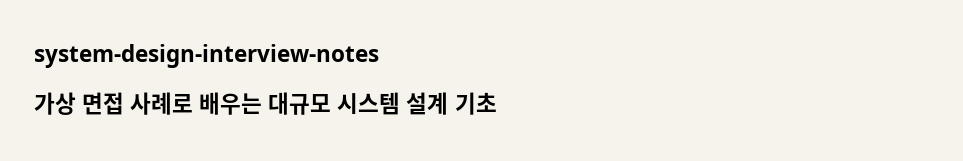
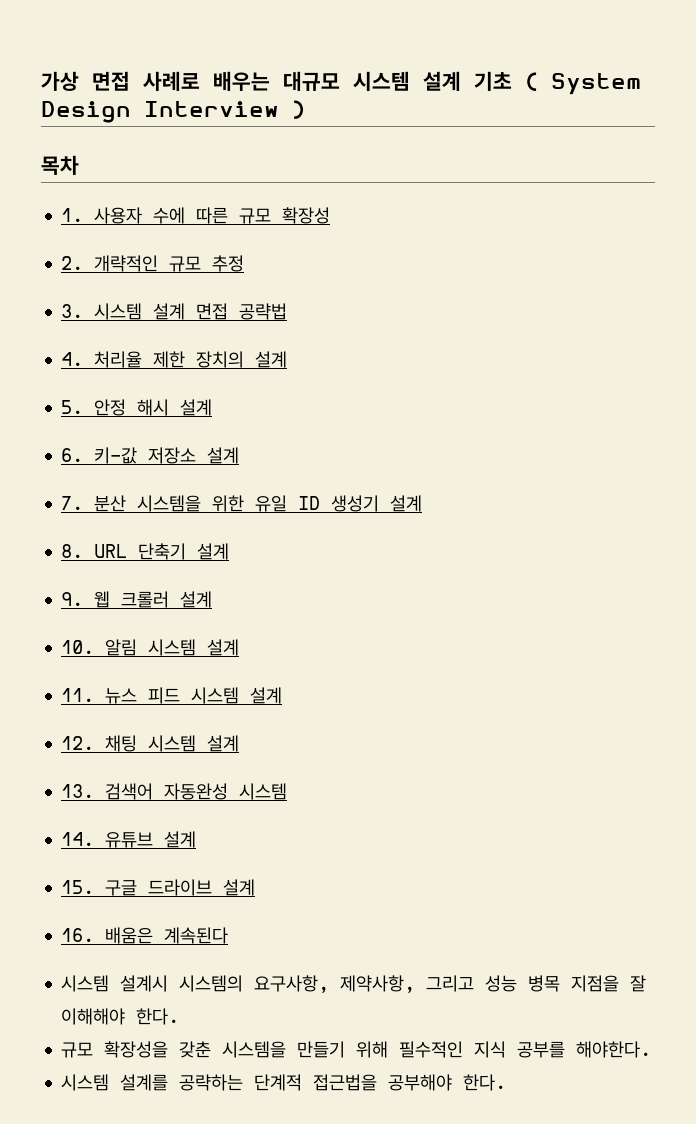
[34,44,379,68] system-design-interview-notes // -> (41, 81) none
(497, 103) none -> [525,72,641,95] [41,100,305,123] [41,155,79,175] [61,207,331,224] [61,255,245,272] [61,303,288,320] [61,351,288,368] [61,399,213,416] [61,447,240,464] [61,495,423,512] [61,543,230,560] [61,591,213,608] [61,639,240,656] [61,687,283,704] [61,735,240,752] [61,783,288,800] [61,831,197,848] [61,879,256,896] [61,927,229,944] [61,975,647,993] [61,1008,180,1025] [61,1041,652,1058] [61,1074,507,1091] ( System Design Interview ) // 목차 // 1. 사용자 수에 따른 규모 확장성 // 2. 개략적인 규모 추정 // 3. 시스템 설계 면접 공략법 // 4. 처리율 제한 장치의 설계 // 5. 안정 해시 설계 // 6. 키-값 저장소 설계 // 7. 분산 시스템을 위한 유일 ID 생성기 설계 // 8. URL 단축기 설계 // 9. 웹 크롤러 설계 // 10. 알림 시스템 설계 // 11. 뉴스 피드 시스템 설계 // 12. 채팅 시스템 설계 // 13. 검색어 자동완성 시스템 // 14. 유튜브 설계 // 15. 구글 드라이브 설계 // 16. 배움은 계속된다 // 시스템 설계시 시스템의 요구사항, 제약사항, 그리고 성능 병목 지점을 잘 이해해야 한다. // 규모 확장성을 갖춘 시스템을 만들기 위해 필수적인 지식 공부를 해야한다. // 시스템 설계를 공략하는 단계적 접근법을 공부해야 한다.

